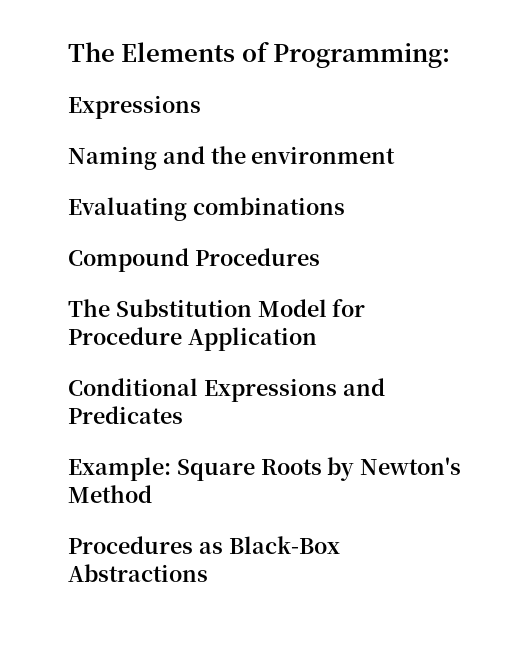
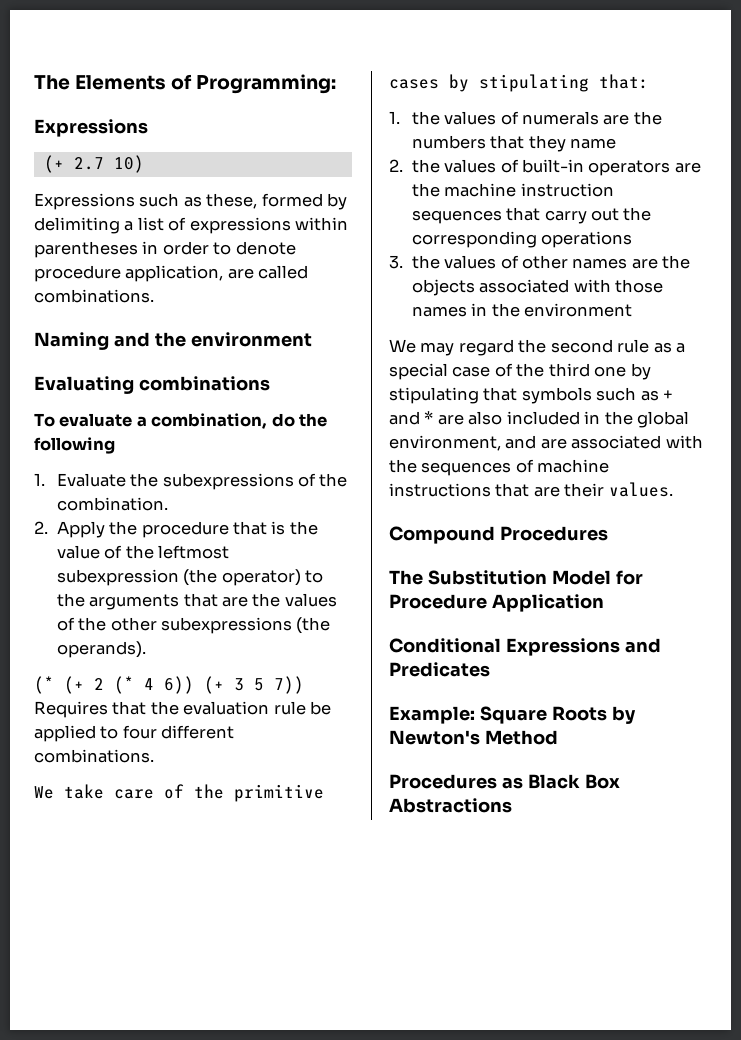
(201, 107) none -> [43,155,144,173] [34,193,348,210] [34,217,349,234] [34,241,296,258] [34,265,309,282] [34,289,154,303] // (+ 2.7 10) // Expressions such as these, formed by delimiting a list of expressions within parentheses in order to denote procedure application, are called combinations.
(345, 206) none -> [34,413,328,429] [34,437,115,454] [34,473,348,490] [56,497,168,511] [34,521,318,538] [56,545,229,559] [56,569,323,586] [56,593,337,610] [56,617,331,634] [56,641,146,658] [34,676,304,694] [34,701,332,718] [34,725,235,742] [34,749,154,763] [34,784,324,802] [389,74,649,92] [389,111,662,125] [411,135,616,152] [389,159,701,176] [411,183,614,197] [411,207,652,224] [411,231,633,248] [389,255,691,269] [411,279,663,296] [411,303,632,317] [389,339,686,356] [389,363,651,380] [389,387,674,404] [389,411,690,428] [389,435,703,451] [389,459,610,476] [389,482,673,497] // To evaluate a combination, do the following // 1. Evaluate the subexpressions of the combination. // 2. Apply the procedure that is the value of the leftmost subexpression (the operator) to the arguments that are the values of the other subexpressions (the operands). // (* (+ 2 (* 4 6)) (+ 3 5 7)) Requires that the evaluation rule be applied to four different combinations. // We take care of the primitive cases by stipulating that: // 1. the values of numerals are the numbers that they name // 2. the values of built-in operators are the machine instruction sequences that carry out the corresponding operations // 3. the values of other names are the objects associated with those names in the environment // We may regard the second rule as a special case of the third one by stipulating that symbols such as + and * are also included in the global environment, and are associated with the sequences of machine instructions that are their values.
[228,536,340,554] Black-Box -> [527,774,620,789] Black Box

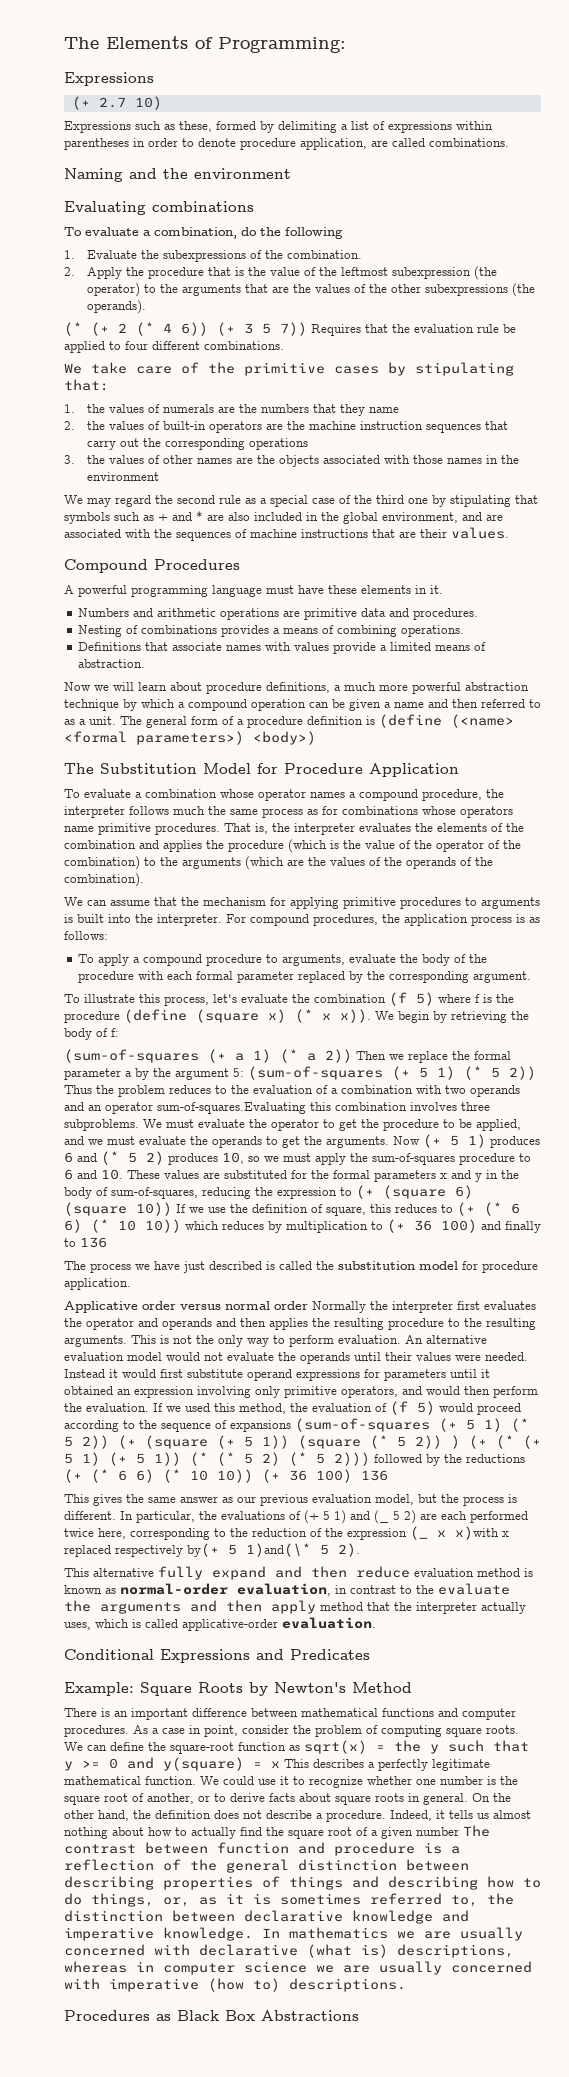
(608, 533) none -> [64,585,443,597] [78,608,479,620] [78,625,465,637] [78,642,487,654] [78,659,146,668] [64,682,529,694] [64,699,541,711] [64,714,514,728] [64,731,316,745] // A powerful programming language must have these elements in it. // Numbers and arithmetic operations are primitive data and procedures. // Nesting of combinations provides a means of combining operations. // Definitions that associate names with values provide a limited means of abstraction. // Now we will learn about procedure definitions, a much more powerful abstraction technique by which a compound operation can be given a name and then referred to as a unit. The general form of a procedure definition is (define (<name> <formal parameters>) <body>)
(604, 603) none -> [64,789,504,801] [64,806,513,818] [64,823,524,835] [64,839,521,853] [64,856,493,870] [64,873,144,887] [64,897,540,909] [64,914,540,926] [64,931,108,940] [78,954,488,966] [78,971,532,983] [64,992,514,1006] [64,1009,529,1023] [64,1028,119,1040] [64,1049,511,1063] [64,1066,536,1080] [64,1085,520,1097] [64,1102,490,1114] [64,1119,521,1131] [64,1134,540,1148] [64,1151,531,1165] [64,1169,519,1182] [64,1185,473,1199] [64,1202,520,1216] [64,1219,541,1233] [64,1237,107,1248] [64,1261,538,1273] [64,1278,131,1290] [64,1301,536,1313] [64,1318,536,1330] [64,1335,487,1347] [64,1352,528,1364] [64,1369,490,1381] [64,1386,538,1398] [64,1401,521,1415] [64,1418,529,1432] [64,1435,541,1449] [64,1452,525,1466] [64,1469,388,1483] [64,1494,517,1506] [64,1510,528,1524] [64,1526,509,1540] [64,1543,360,1557] [64,1566,533,1580] [64,1583,510,1596] [64,1600,526,1614] [64,1617,376,1631] // To evaluate a combination whose operator names a compound procedure, the interpreter follows much the same process as for combinations whose operators name primitive procedures. That is, the interpreter evaluates the elements of the combination and applies the procedure (which is the value of the operator of the combination) to the arguments (which are the values of the operands of the combination). // We can assume that the mechanism for applying primitive procedures to arguments is built into the interpreter. For compound procedures, the application process is as follows: // To apply a compound procedure to arguments, evaluate the body of the procedure with each formal parameter replaced by the corresponding argument. // To illustrate this process, let's evaluate the combination (f 5) where f is the procedure (define (square x) (* x x)). We begin by retrieving the body of f: // (sum-of-squares (+ a 1) (* a 2)) Then we replace the formal parameter a by the argument 5: (sum-of-squares (+ 5 1) (* 5 2)) Thus the problem reduces to the evaluation of a combination with two operands and an operator sum-of-squares.Evaluating this combination involves three subproblems. We must evaluate the operator to get the procedure to be applied, and we must evaluate the operands to get the arguments. Now (+ 5 1) produces 6 and (* 5 2) produces 10, so we must apply the sum-of-squares procedure to 6 and 10. These values are substituted for the formal parameters x and y in the body of sum-of-squares, reducing the expression to (+ (square 6) (square 10)) If we use the definition of square, this reduces to (+ (* 6 6) (* 10 10)) which reduces by multiplication to (+ 36 100) and finally to 136 // The process we have just described is called the substitution model for procedure application. // Applicative order versus normal order Normally the interpreter first evaluates the operator and operands and then applies the resulting procedure to the resulting arguments. This is not the only way to perform evaluation. An alternative evaluation model would not evaluate the operands until their values were needed. Instead it would first substitute operand expressions for parameters until it obtained an expression involving only primitive operators, and would then perform the evaluation. If we used this method, the evaluation of (f 5) would proceed according to the sequence of expansions (sum-of-squares (+ 5 1) (* 5 2)) (+ (square (+ 5 1)) (square (* 5 2)) ) (+ (* (+ 5 1) (+ 5 1)) (* (* 5 2) (* 5 2))) followed by the reductions (+ (* 6 6) (* 10 10)) (+ 36 100) 136 // This gives the same answer as our previous evaluation model, but the process is different. In particular, the evaluations of (+ 5 1) and (_ 5 2) are each performed twice here, corresponding to the reduction of the expression (_ x x)with x replaced respectively by(+ 5 1)and(\* 5 2). // This alternative fully expand and then reduce evaluation method is known as normal-order evaluation, in contrast to the evaluate the arguments and then apply method that the interpreter actually uses, which is called applicative-order evaluation.
(558, 737) none -> [64,1708,516,1720] [64,1725,519,1737] [64,1740,529,1754] [64,1757,490,1771] [64,1776,518,1788] [64,1793,511,1805] [64,1810,531,1822] [64,1825,490,1839] [64,1842,460,1856] [64,1859,469,1873] [64,1876,541,1890] [64,1893,514,1907] [64,1910,469,1924] [64,1927,523,1941] [64,1944,514,1958] [64,1961,532,1975] [64,1978,406,1992] // There is an important difference between mathematical functions and computer procedures. As a case in point, consider the problem of computing square roots. We can define the square-root function as sqrt(x) = the y such that y >= 0 and y(square) = x This describes a perfectly legitimate mathematical function. We could use it to recognize whether one number is the square root of another, or to derive facts about square roots in general. On the other hand, the definition does not describe a procedure. Indeed, it tells us almost nothing about how to actually find the square root of a given number The contrast between function and procedure is a reflection of the general distinction between describing properties of things and describing how to do things, or, as it is sometimes referred to, the distinction between declarative knowledge and imperative knowledge. In mathematics we are usually concerned with declarative (what is) descriptions, whereas in computer science we are usually concerned with imperative (how to) descriptions.

